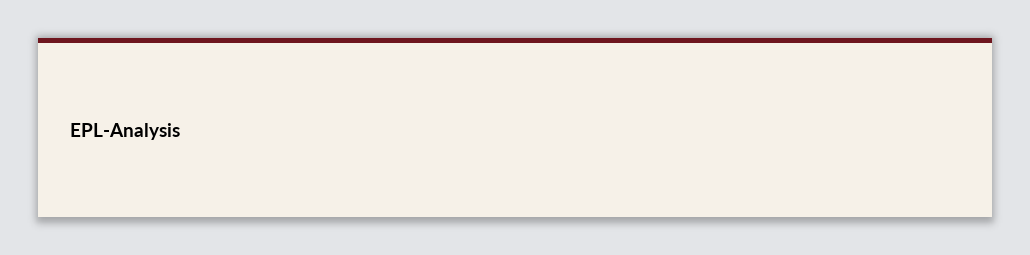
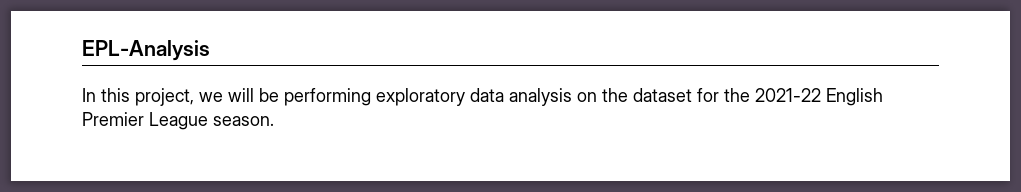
(180, 131) none -> [82,88,883,106] [82,112,274,130] // In this project, we will be performing exploratory data analysis on the dataset for the 2021-22 English Premier League season.

